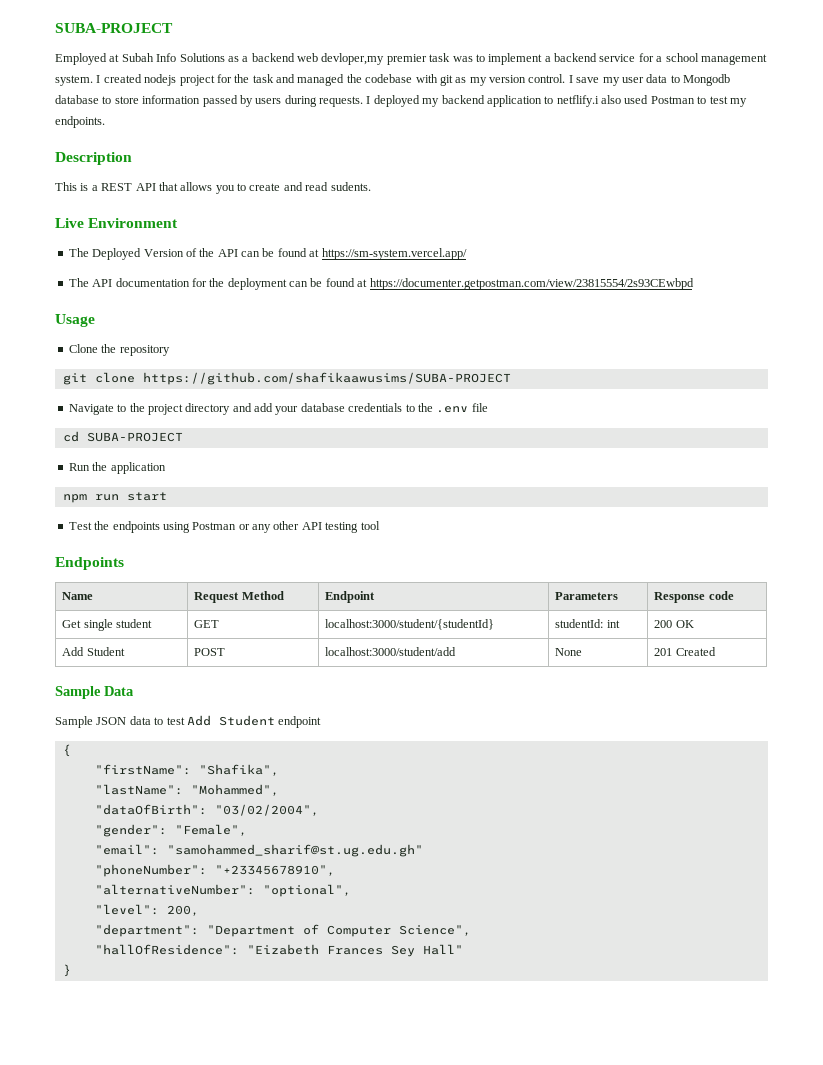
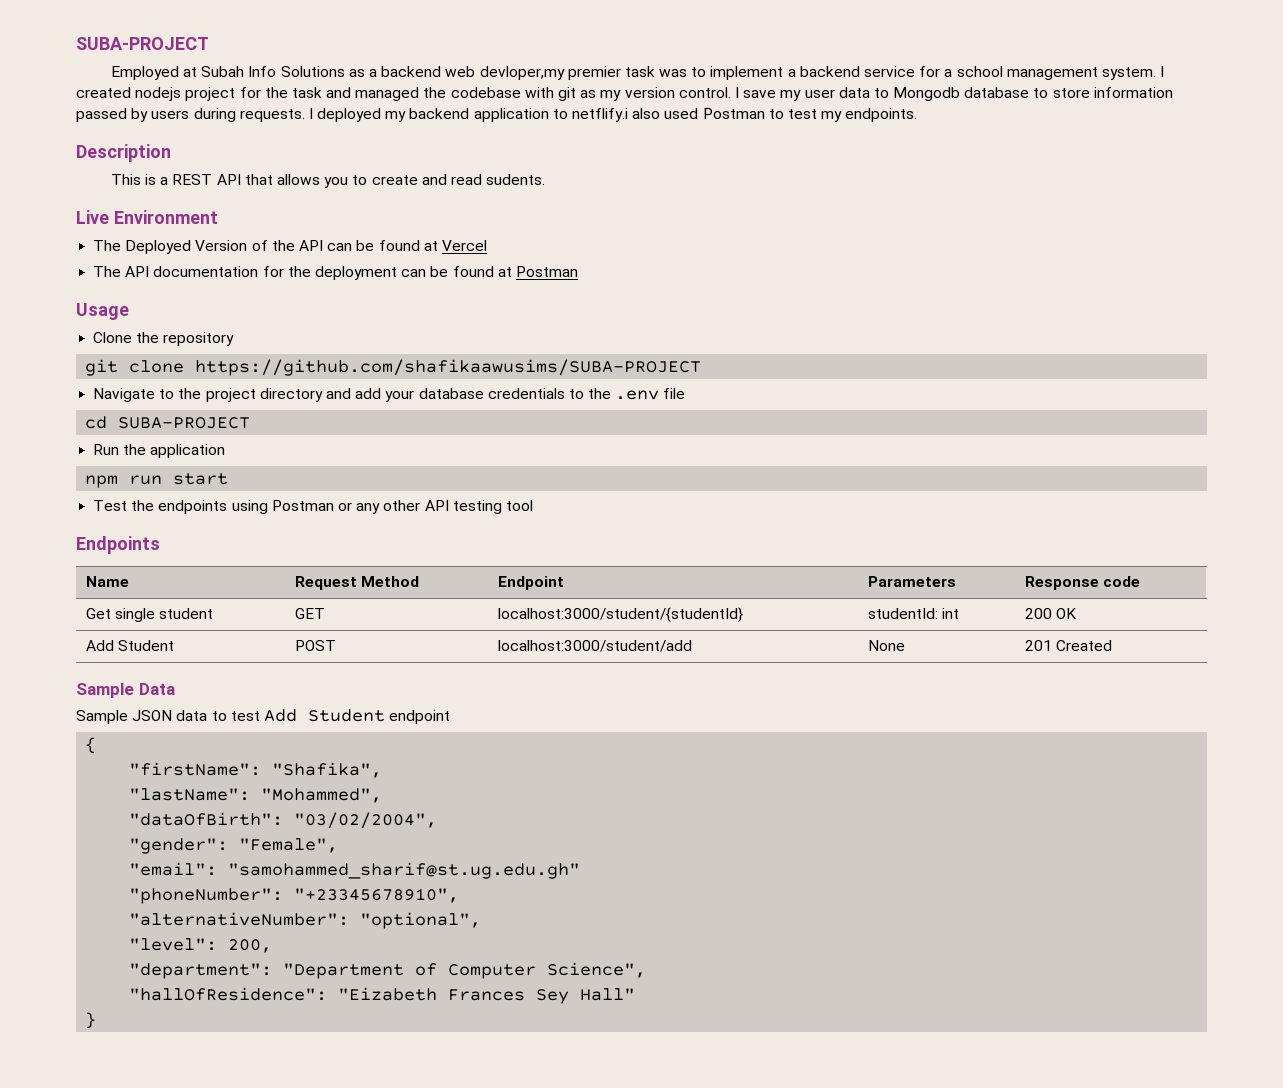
[321,248,467,260] https://sm-system.vercel.app/ -> [441,240,487,251] Vercel
[369,278,694,290] https://documenter.getpostman.com/view/23815554/2s93CEwbpd -> [515,266,578,277] Postman

